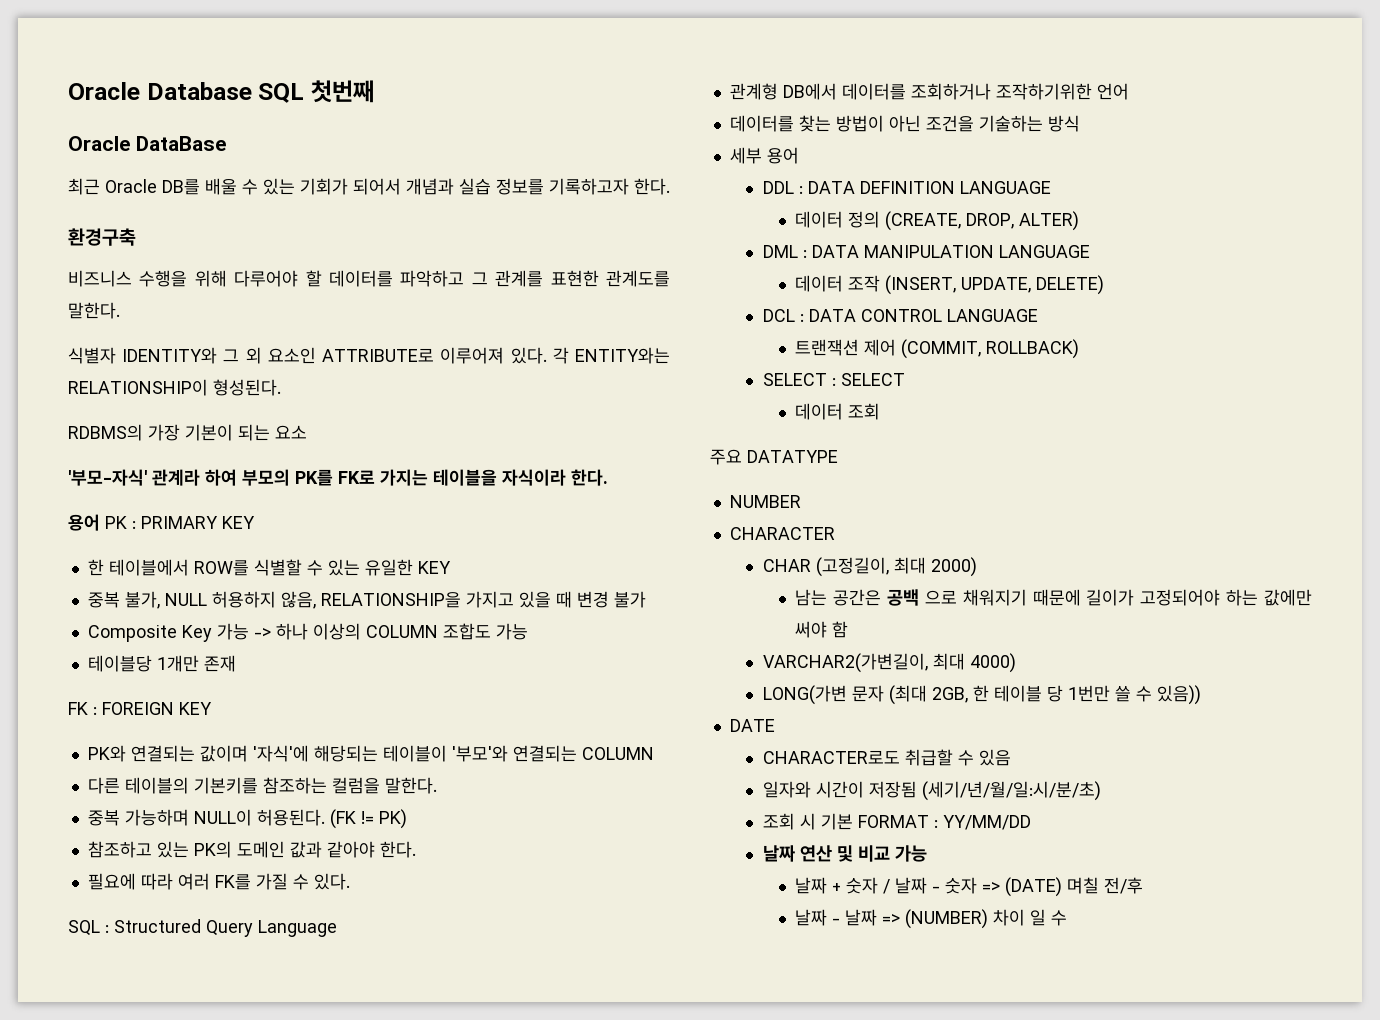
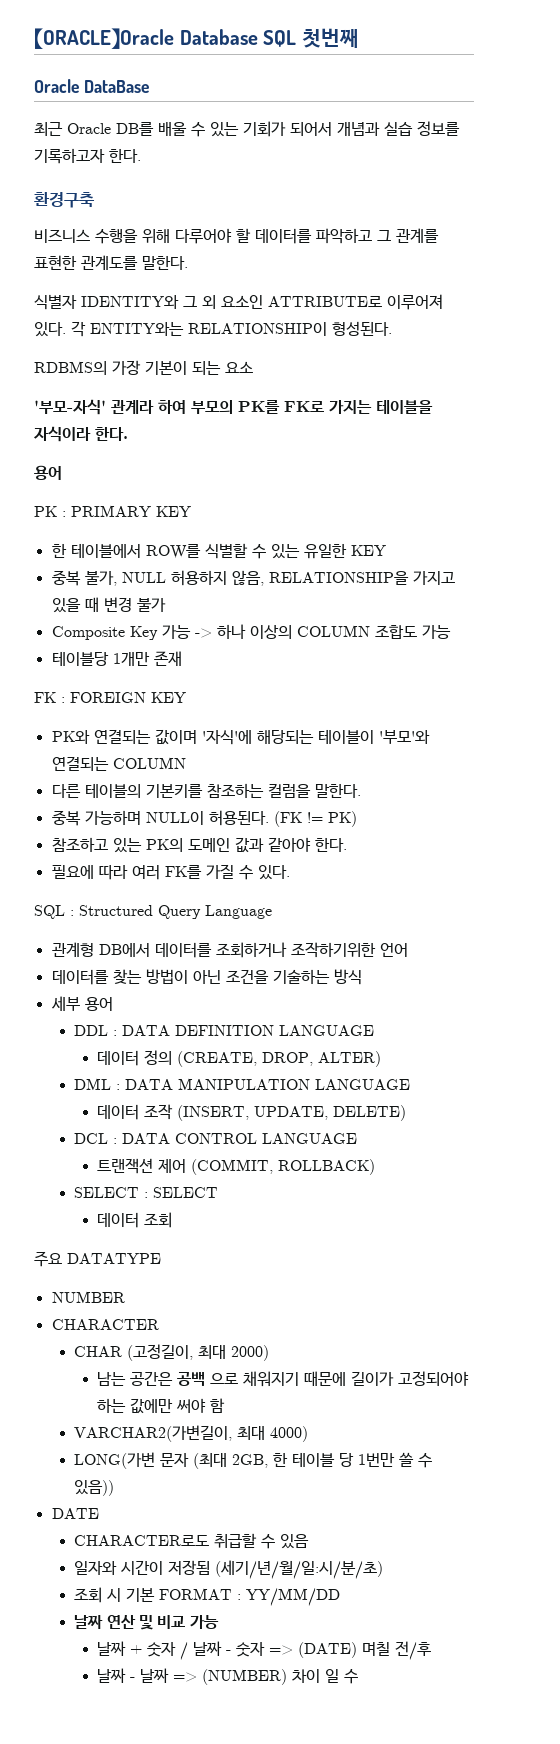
(68, 91) none -> [34,28,120,49] 【ORACLE】
(100, 522) none -> (62, 472) //

